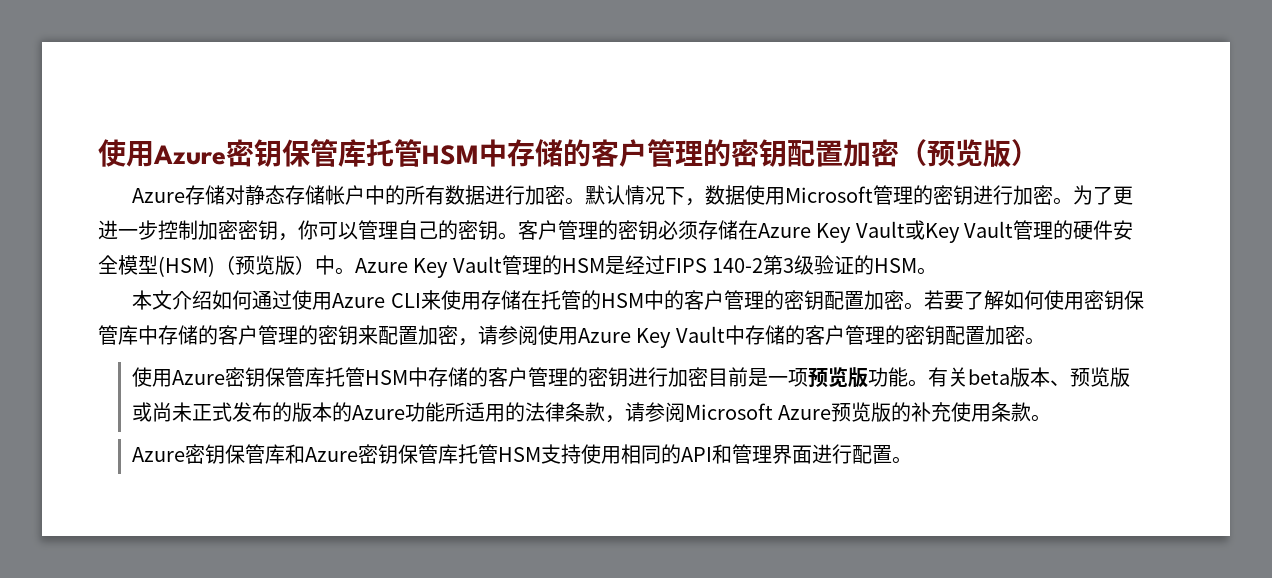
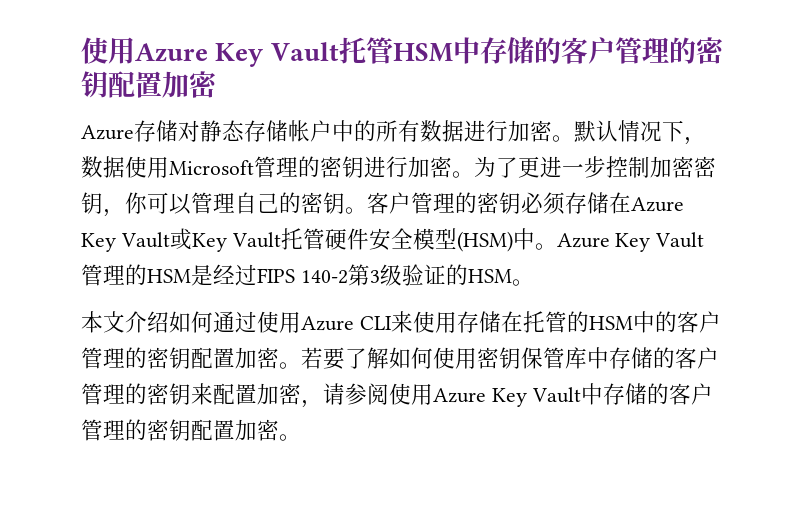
[98,139,366,167] 使用Azure密钥保管库 -> [81,37,339,67] 使用Azure Key Vault
[899,139,1039,167] （预览版） -> (217, 84) none
[1013,220,1074,240] 管理的 -> [280,228,325,250] 托管
[215,255,315,275] （预览版） -> (513, 241) none
[131,367,1130,388] [131,402,1052,423] [131,444,912,464] // 使用Azure密钥保管库托管HSM中存储的客户管理的密钥进行加密目前是一项预览版功能。有关beta版本、预览版或尚未正式发布的版本的Azure功能所适用的法律条款，请参阅Microsoft Azure预览版的补充使用条款。 // Azure密钥保管库和Azure密钥保管库托管HSM支持使用相同的API和管理界面进行配置。 -> (301, 437) none

